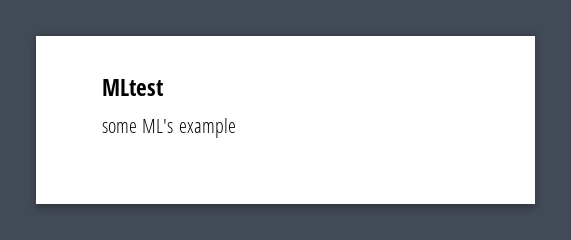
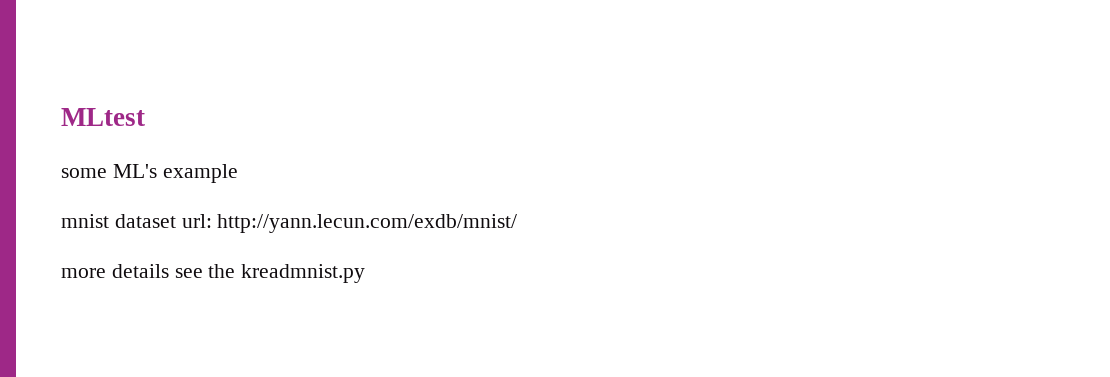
(236, 128) none -> [61,214,518,233] [61,264,366,283] // mnist dataset url: http://yann.lecun.com/exdb/mnist/ // more details see the kreadmnist.py

